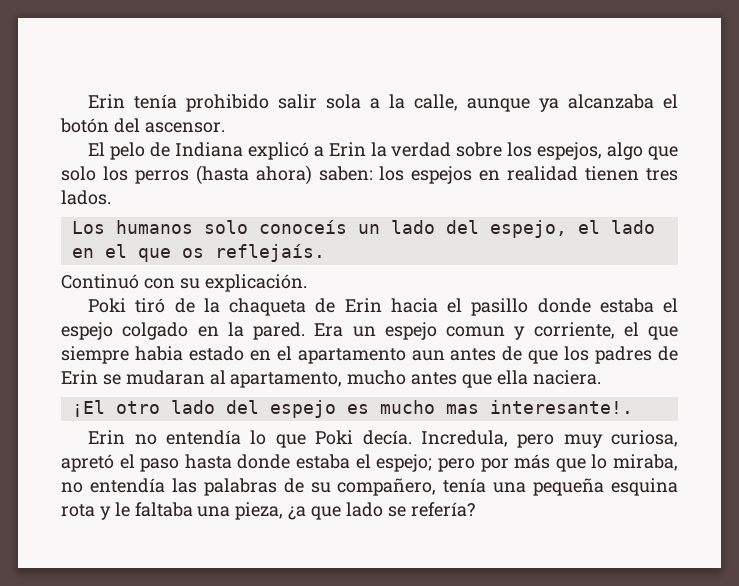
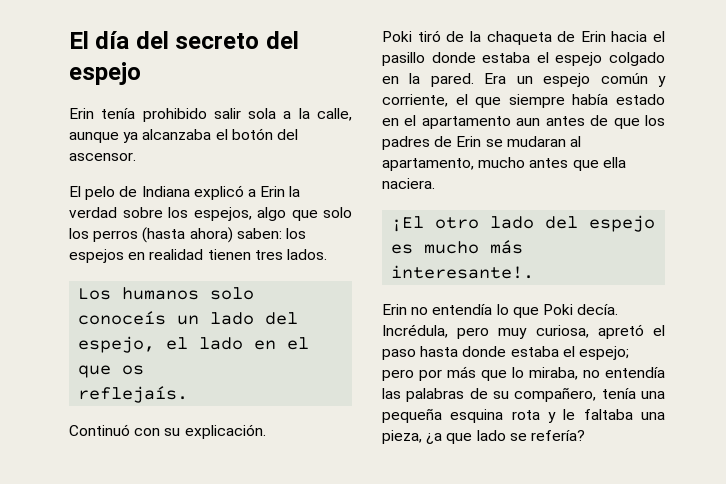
(88, 101) none -> [69,31,299,49] [69,62,141,85] El día del secreto del espejo //
(204, 253) none -> (145, 370) //
[446,326,505,337] comun -> [600,73,648,84] común
[134,346,183,361] habia -> [572,94,609,105] había
[445,404,479,414] mas -> [490,240,524,254] más
[420,430,508,447] Incredula, -> [382,324,448,338] Incrédula,

